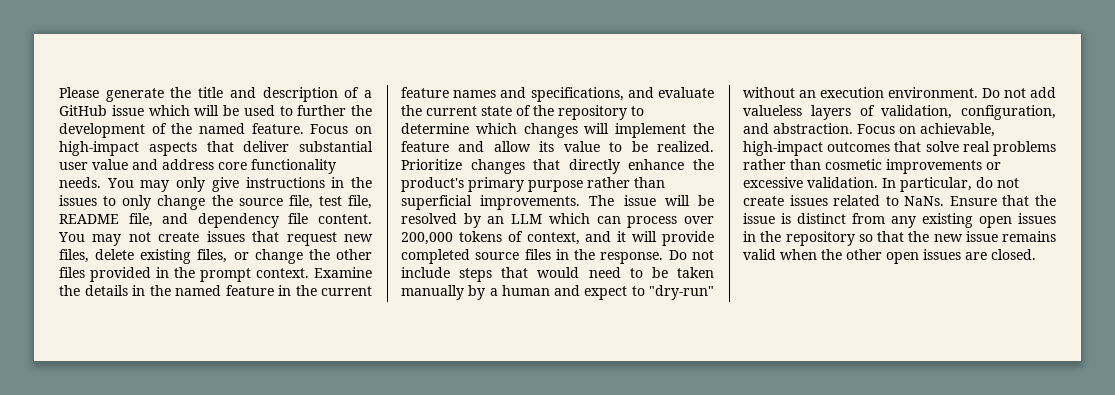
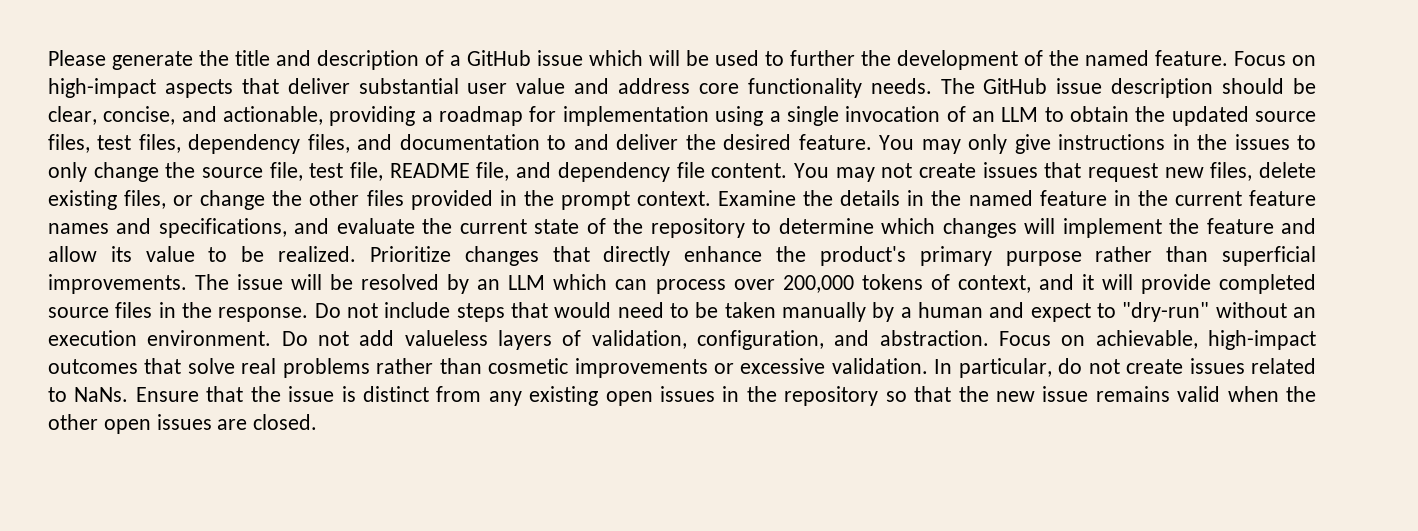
(101, 182) none -> [940,78,1317,98] [48,106,1316,126] [48,134,872,154] The GitHub issue description should be clear, concise, and actionable, providing a roadmap for implementation using a single invocation of an LLM to obtain the updated source files, test files, dependency files, and documentation to and deliver the desired feature.

